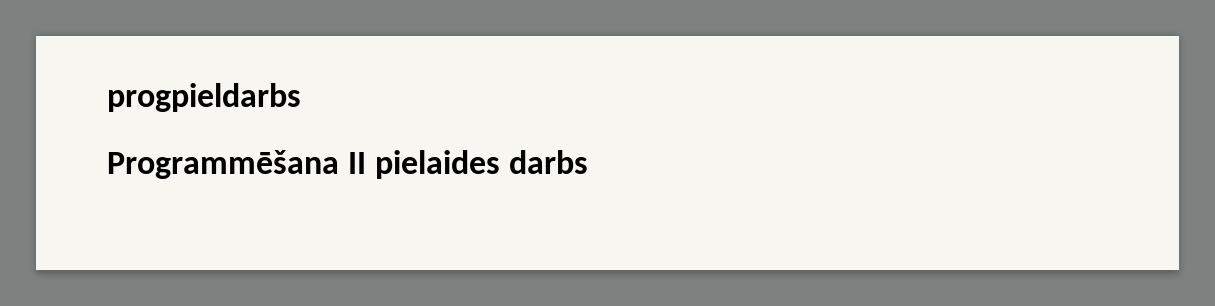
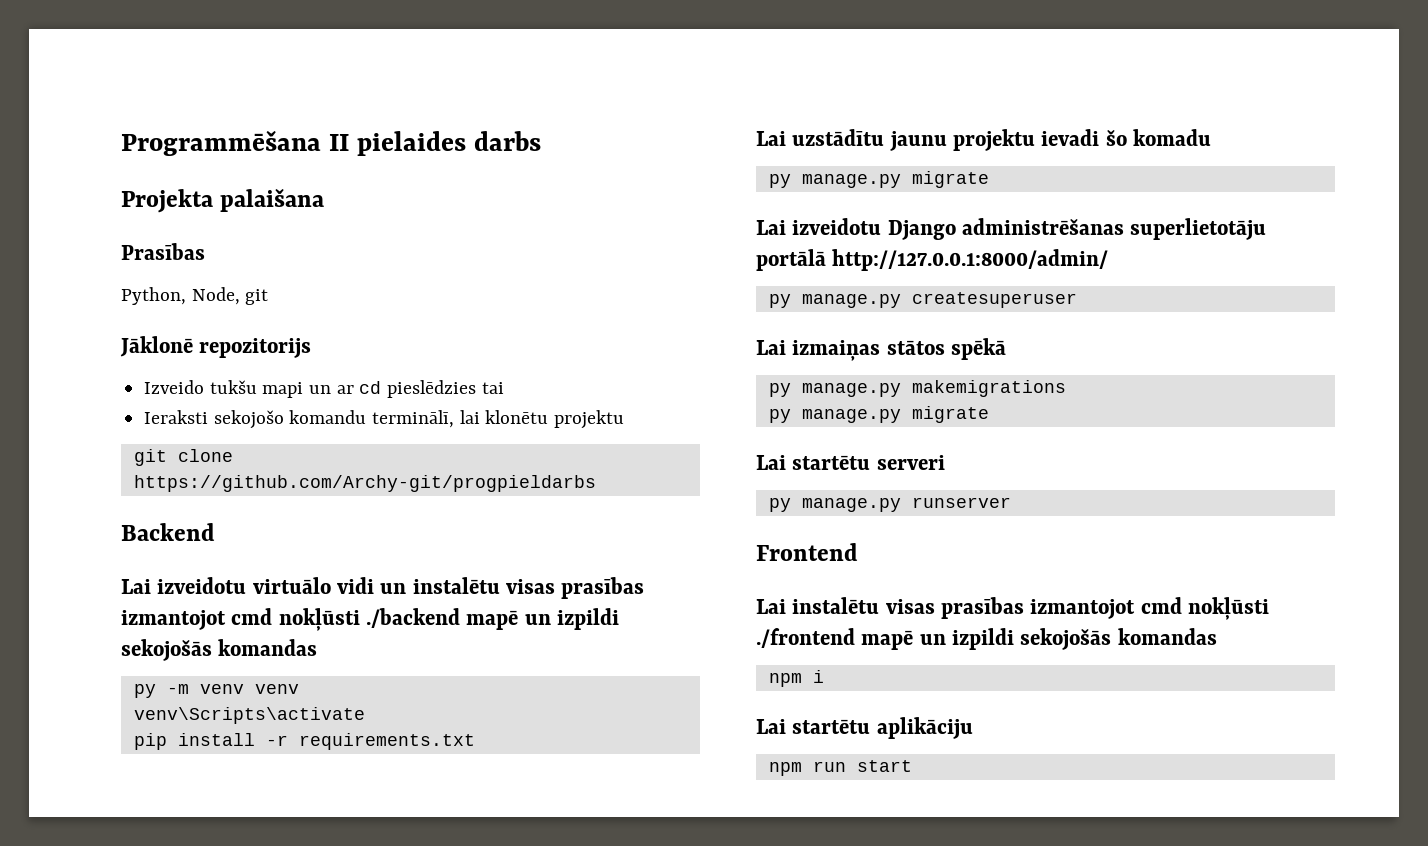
[107,83,301,112] progpieldarbs // -> (121, 143) none
(589, 162) none -> [121,188,325,213] [121,243,205,260] [121,287,269,305] [120,336,312,358] [144,380,504,398] [144,410,625,429] [133,449,233,466] [133,475,596,492] [121,523,215,541] [121,577,645,599] [121,608,620,631] [121,639,318,661] [133,684,299,698] [133,707,365,724] [133,733,475,750] [756,129,1212,151] [768,171,989,188] [756,218,1267,240] [756,249,1109,271] [768,292,1077,308] [756,338,1007,361] [768,380,1066,397] [768,406,989,423] [756,455,945,470] [768,497,1011,512] [756,543,858,561] [756,597,1270,620] [756,628,1217,650] [768,670,824,687] [756,717,973,739] [768,760,912,776] // Projekta palaišana // Prasības // Python, Node, git // Jāklonē repozitorijs // Izveido tukšu mapi un ar cd pieslēdzies tai // Ieraksti sekojošo komandu terminālī, lai klonētu projektu // git clone https://github.com/Archy-git/progpieldarbs // Backend // Lai izveidotu virtuālo vidi un instalētu visas prasības izmantojot cmd nokļūsti ./backend mapē un izpildi sekojošās komandas // py -m venv venv // venv\Scripts\activate // pip install -r requirements.txt // Lai uzstādītu jaunu projektu ievadi šo komadu // py manage.py migrate // Lai izveidotu Django administrēšanas superlietotāju portālā http://127.0.0.1:8000/admin/ // py manage.py createsuperuser // Lai izmaiņas stātos spēkā // py manage.py makemigrations // py manage.py migrate // Lai startētu serveri // py manage.py runserver // Frontend // Lai instalētu visas prasības izmantojot cmd nokļūsti ./frontend mapē un izpildi sekojošās komandas // npm i // Lai startētu aplikāciju // npm run start

